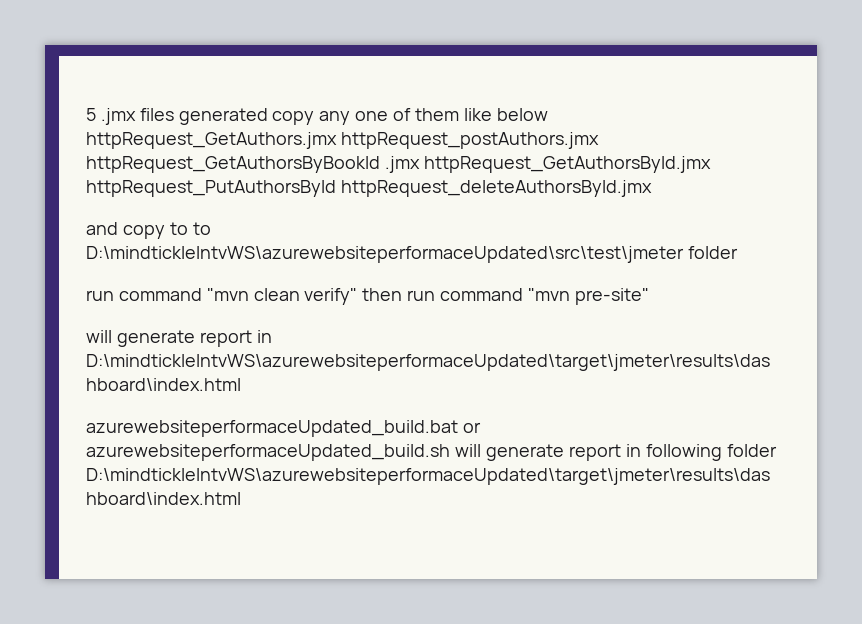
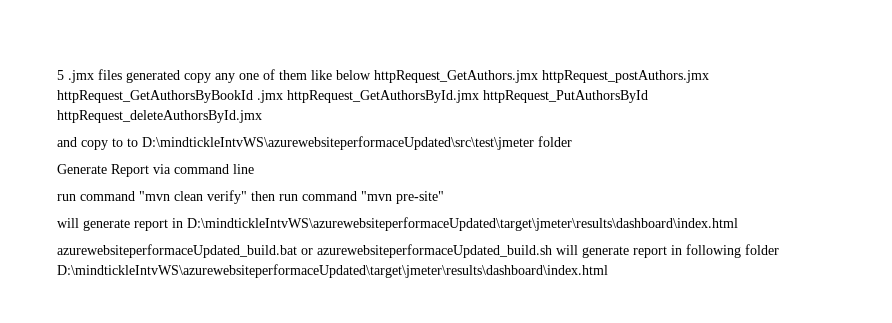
(738, 252) none -> [57,164,254,177] // Generate Report via command line

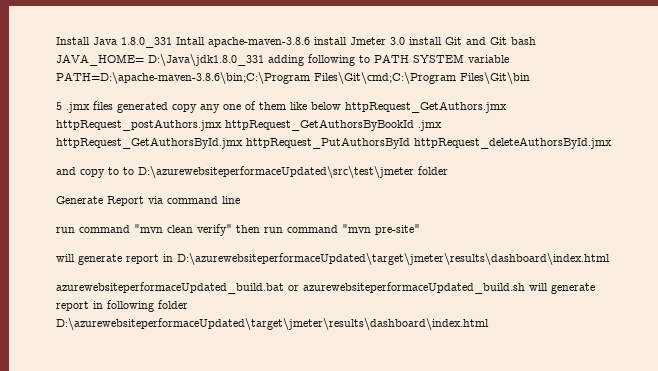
(57, 75) none -> [56,37,536,48] [56,54,509,66] [56,72,530,84] Install Java 1.8.0_331 Intall apache-maven-3.8.6 install Jmeter 3.0 install Git and Git bash JAVA_HOME= D:\Java\jdk1.8.0_331 adding following to PATH SYSTEM variable PATH=D:\apache-maven-3.8.6\bin;C:\Program Files\Git\cmd;C:\Program Files\Git\bin //
[142,136,534,150] D:\mindtickleIntvWS\azurewebsiteperformaceUpdated\src\test\jmeter -> [138,166,414,178] D:\azurewebsiteperformaceUpdated\src\test\jmeter
[187,217,738,231] D:\mindtickleIntvWS\azurewebsiteperformaceUpdated\target\jmeter\results\dashboard\index.html -> [177,253,610,265] D:\azurewebsiteperformaceUpdated\target\jmeter\results\dashboard\index.html
[57,264,608,278] D:\mindtickleIntvWS\azurewebsiteperformaceUpdated\target\jmeter\results\dashboard\index.html -> [56,318,489,330] D:\azurewebsiteperformaceUpdated\target\jmeter\results\dashboard\index.html

